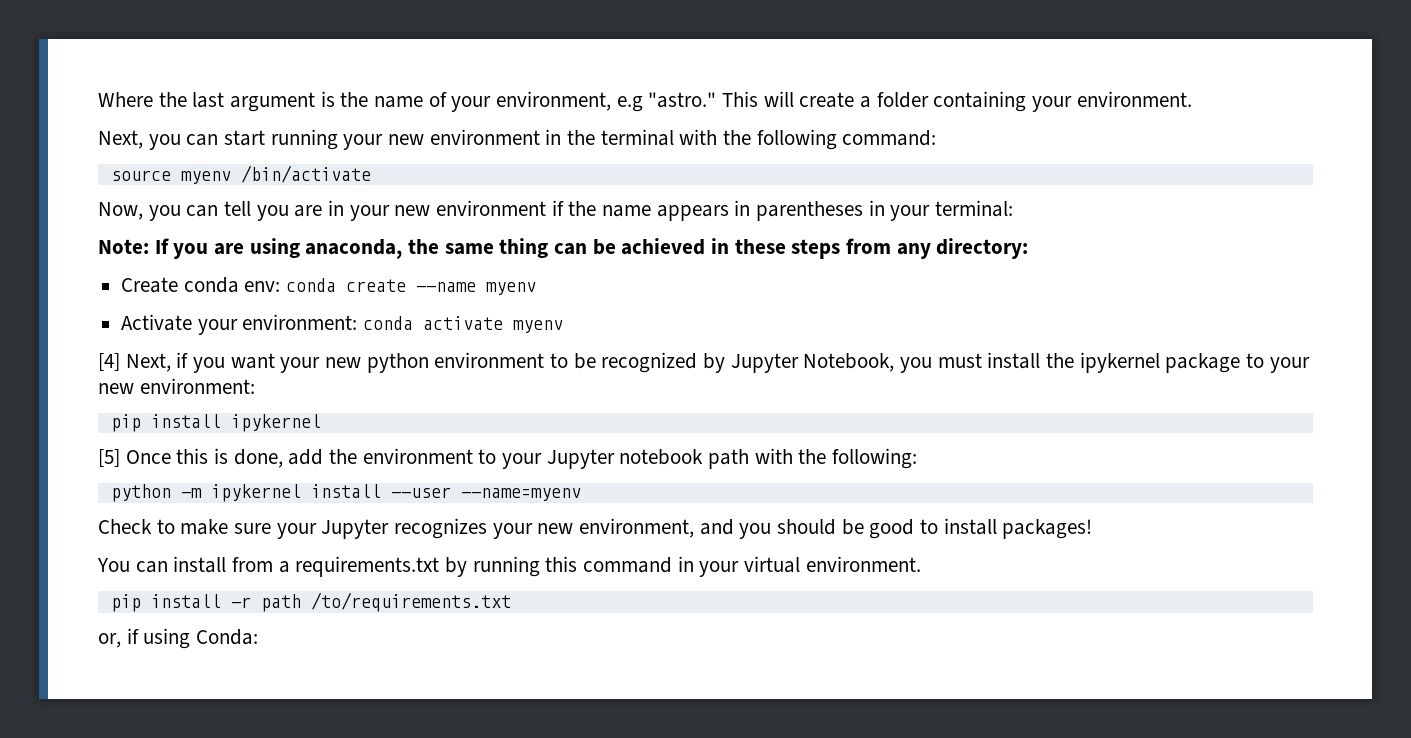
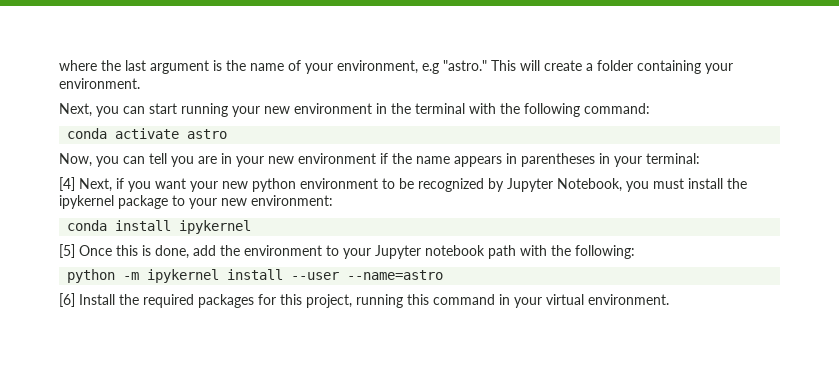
[98,92,153,107] Where -> [59,60,97,71] where
[110,165,371,184] source myenv /bin/activate -> [67,128,228,139] conda activate astro
[98,238,1029,259] [121,277,537,295] [121,314,564,335] // Note: If you are using anaconda, the same thing can be achieved in these steps from any directory: // Create conda env: conda create --name myenv // Activate your environment: conda activate myenv -> (700, 158) none
[110,414,141,432] pip -> [67,220,108,231] conda
[460,488,581,501] [98,518,1093,539] [97,556,468,577] --name=myenv // Check to make sure your Jupyter recognizes your new environment, and you should be good to install packages! // You can install from a requirements.txt by -> [347,270,444,280] [59,293,352,308] --name=astro // [6] Install the required packages for this project,
[110,592,511,612] [98,628,259,649] // pip install -r path /to/requirements.txt // or, if using Conda: -> (669, 299) none

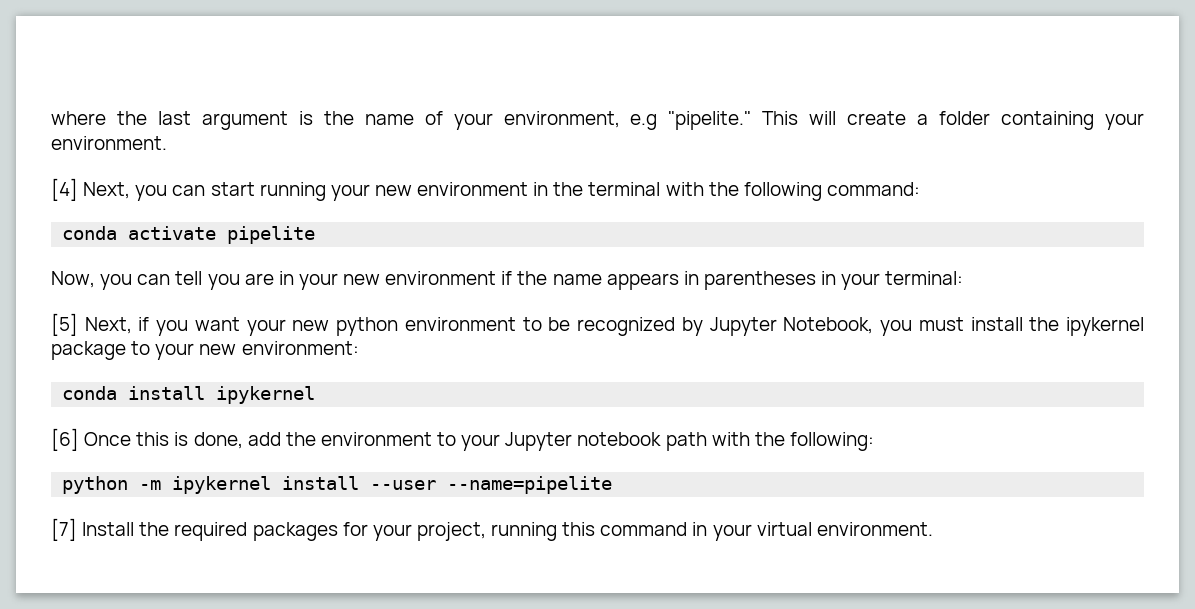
[443,60,487,71] "astro." -> [668,111,752,130] "pipelite."
(140, 83) none -> [51,178,78,201] [4]
[187,129,228,139] astro -> [227,226,316,244] pipelite
[59,177,75,191] [4] -> [51,313,78,336] [5]
[59,244,75,258] [5] -> [51,428,79,451] [6]
[347,270,444,280] [59,293,75,307] --name=astro // [6] -> [447,476,613,494] [51,518,77,541] --name=pipelite // [7]
[280,294,302,305] this -> [372,524,412,541] your

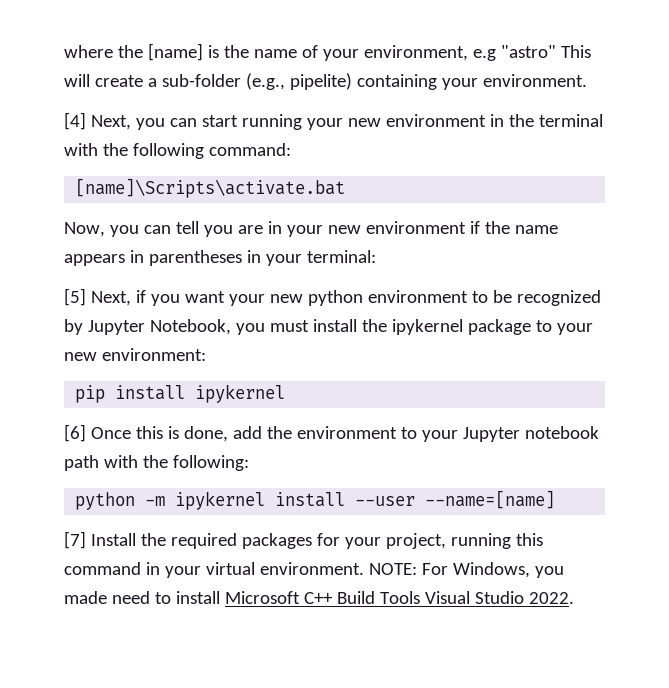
[157,111,288,130] last argument -> [147,43,203,61] [name]
[668,111,752,130] "pipelite." -> [500,45,556,58] "astro"
[939,111,991,125] folder -> [161,73,352,90] sub-folder (e.g., pipelite)
[62,226,316,244] conda activate pipelite -> [75,178,346,198] [name]\Scripts\activate.bat
[62,386,118,400] conda -> [75,385,106,403] pip
[447,476,613,494] --name=pipelite -> [425,490,556,509] --name=[name]
(933, 529) none -> [368,562,564,578] [64,591,574,604] NOTE: For Windows, you made need to install Microsoft C++ Build Tools Visual Studio 2022.

